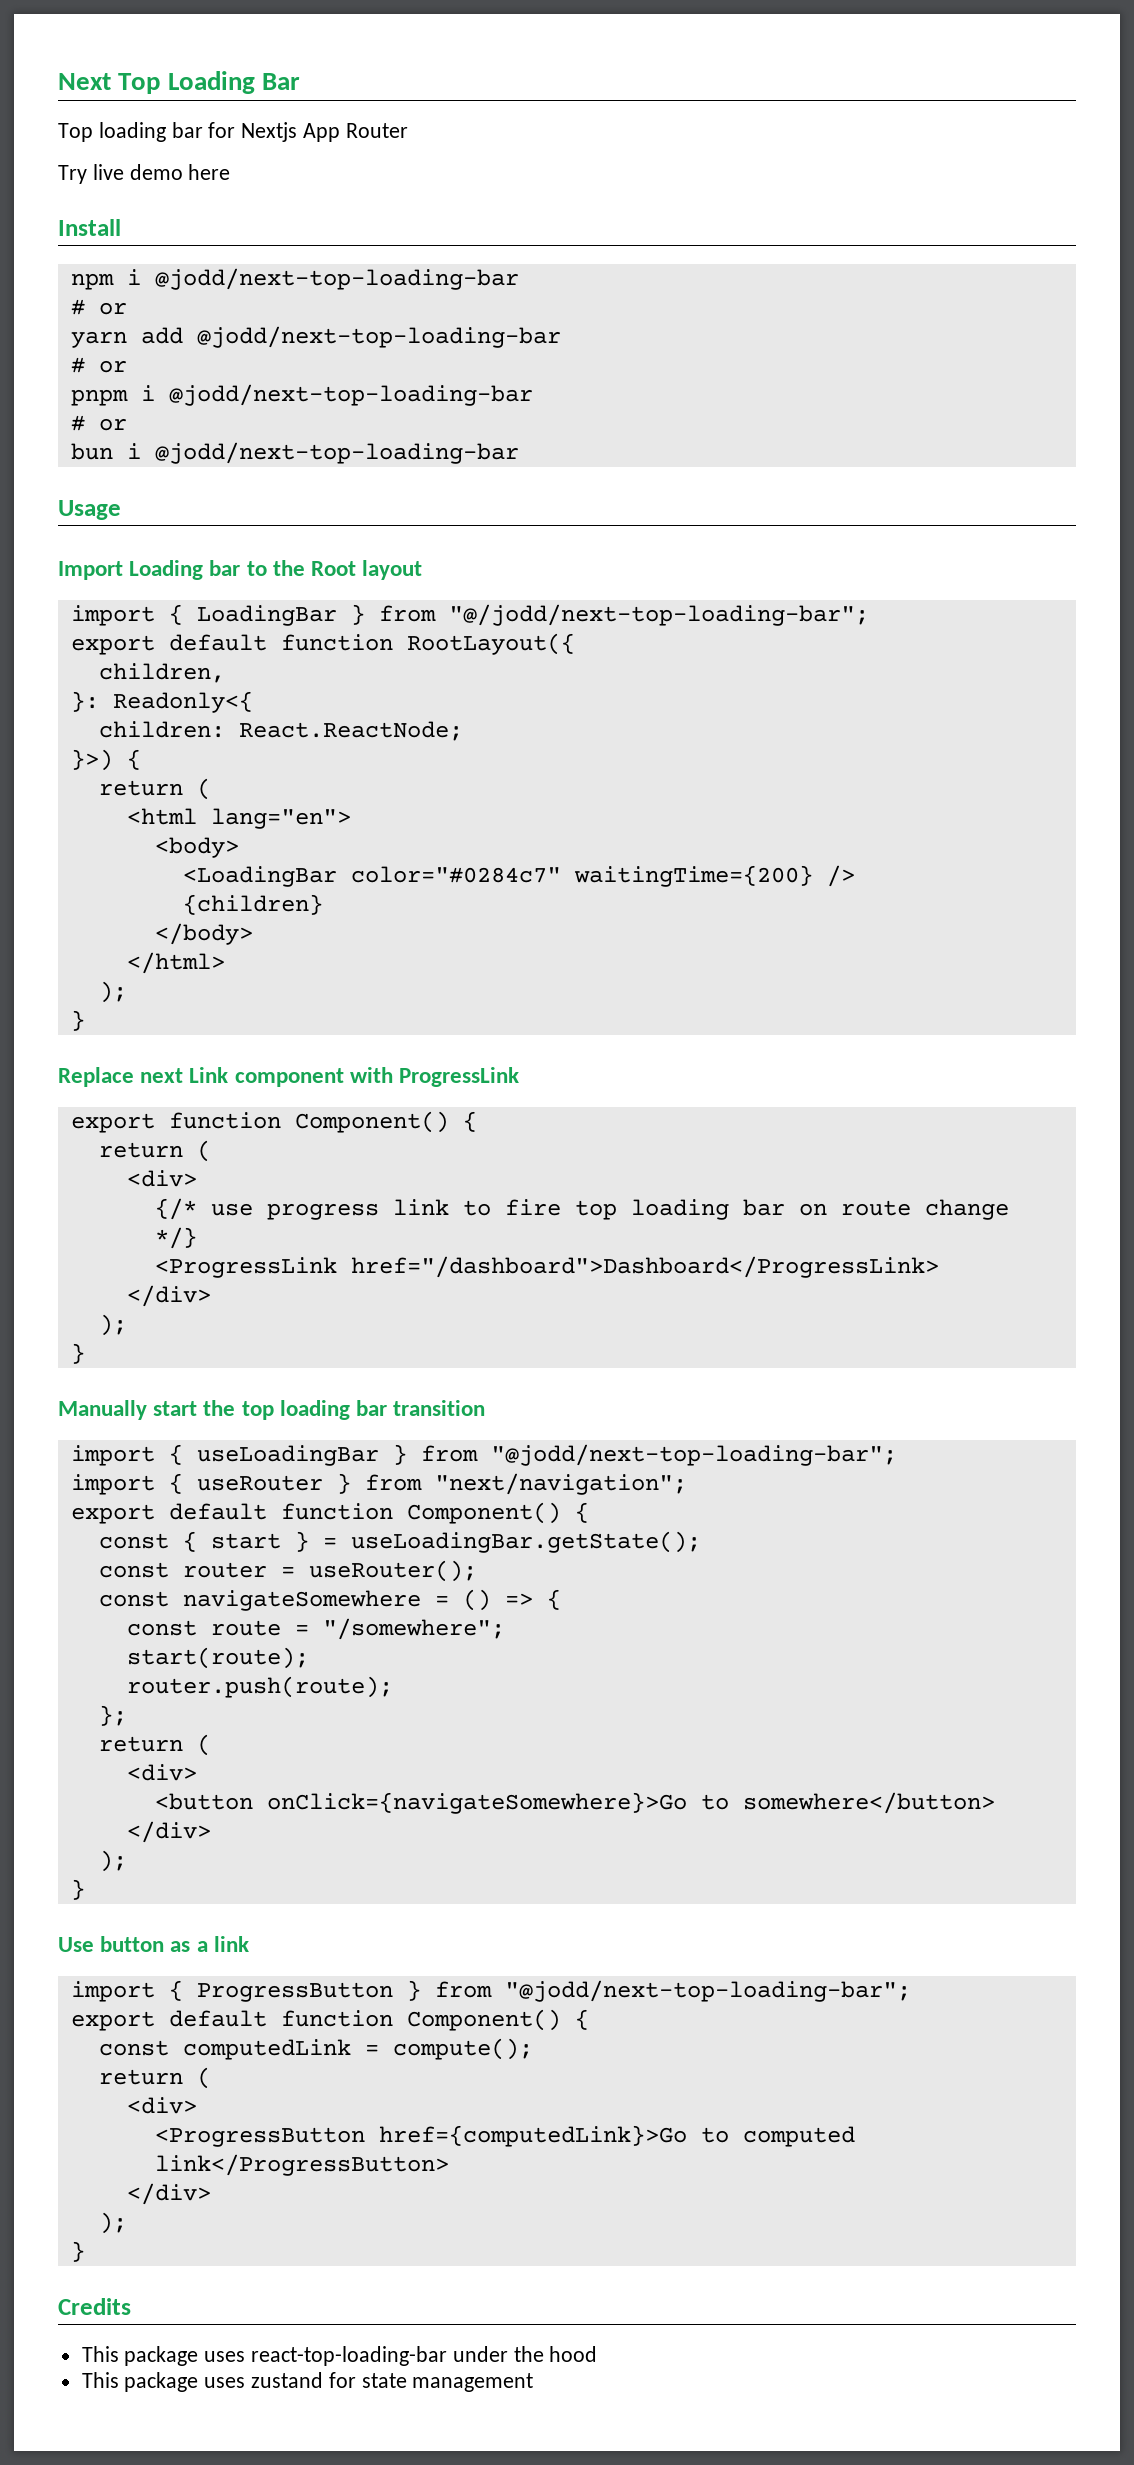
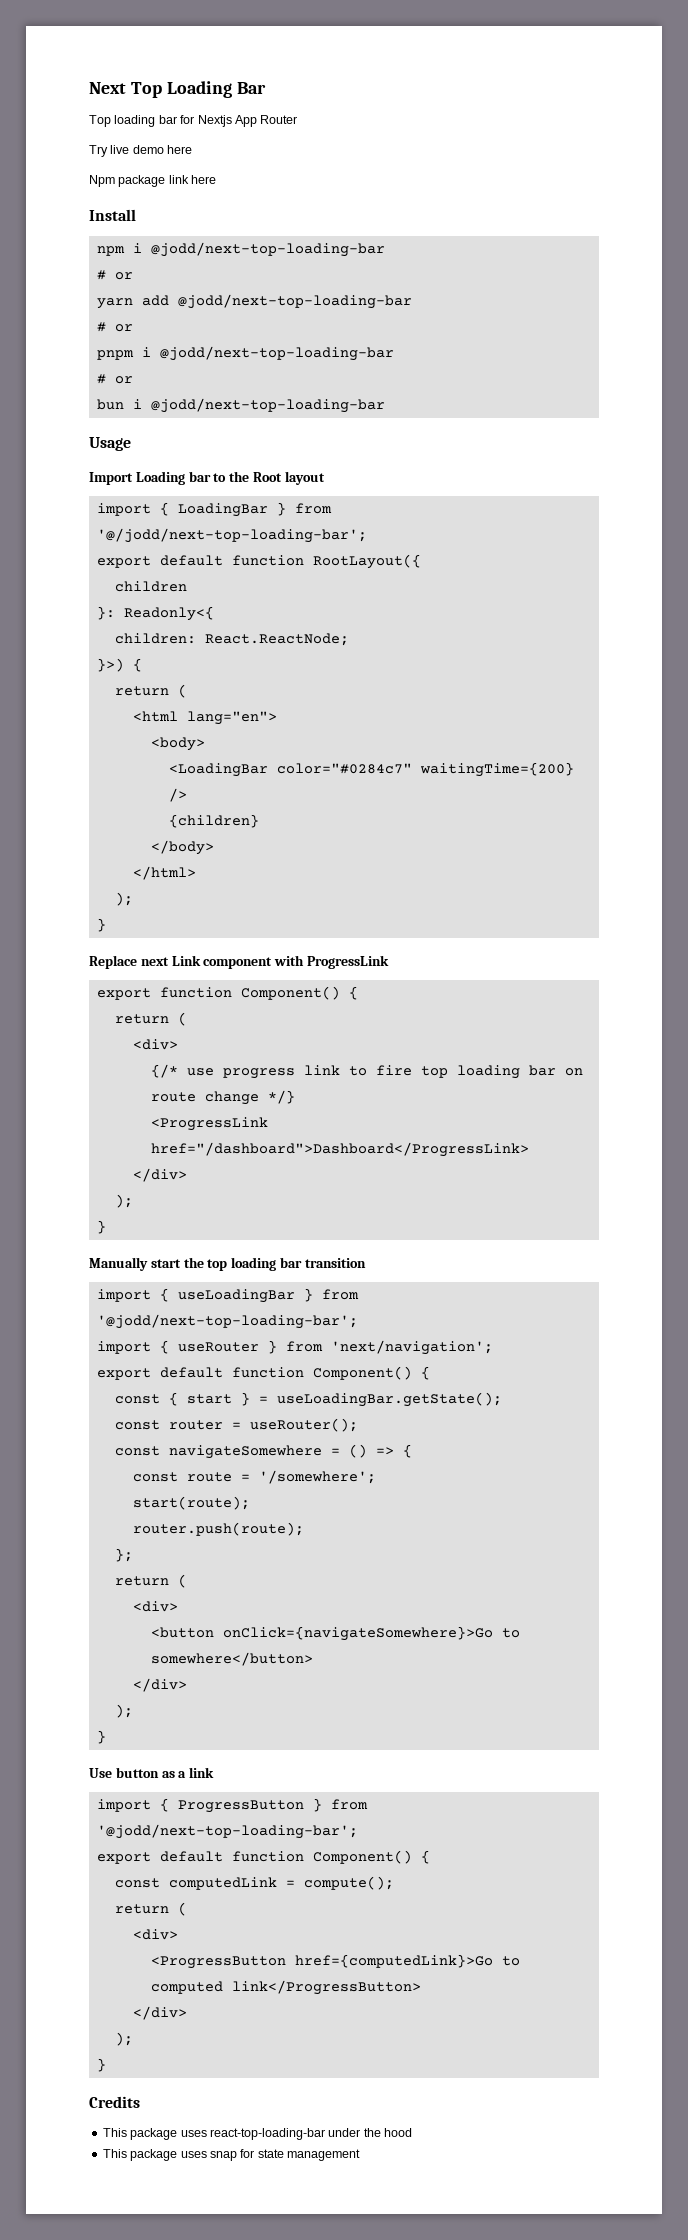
(231, 172) none -> [89,175,217,187] // Npm package link here
[448,604,869,626] "@/jodd/next-top-loading-bar"; -> [96,528,367,543] '@/jodd/next-top-loading-bar';
[98,663,225,683] children, -> [114,581,187,592] children
[490,1444,897,1466] "@jodd/next-top-loading-bar"; -> [96,1314,358,1329] '@jodd/next-top-loading-bar';
[434,1473,687,1495] "next/navigation"; -> [330,1340,493,1355] 'next/navigation';
[322,1618,505,1640] "/somewhere"; -> [258,1470,376,1484] '/somewhere';
[504,1980,911,2002] "@jodd/next-top-loading-bar"; -> [96,1824,358,1839] '@jodd/next-top-loading-bar';
[251,2372,324,2388] zustand -> [209,2151,237,2161] snap

